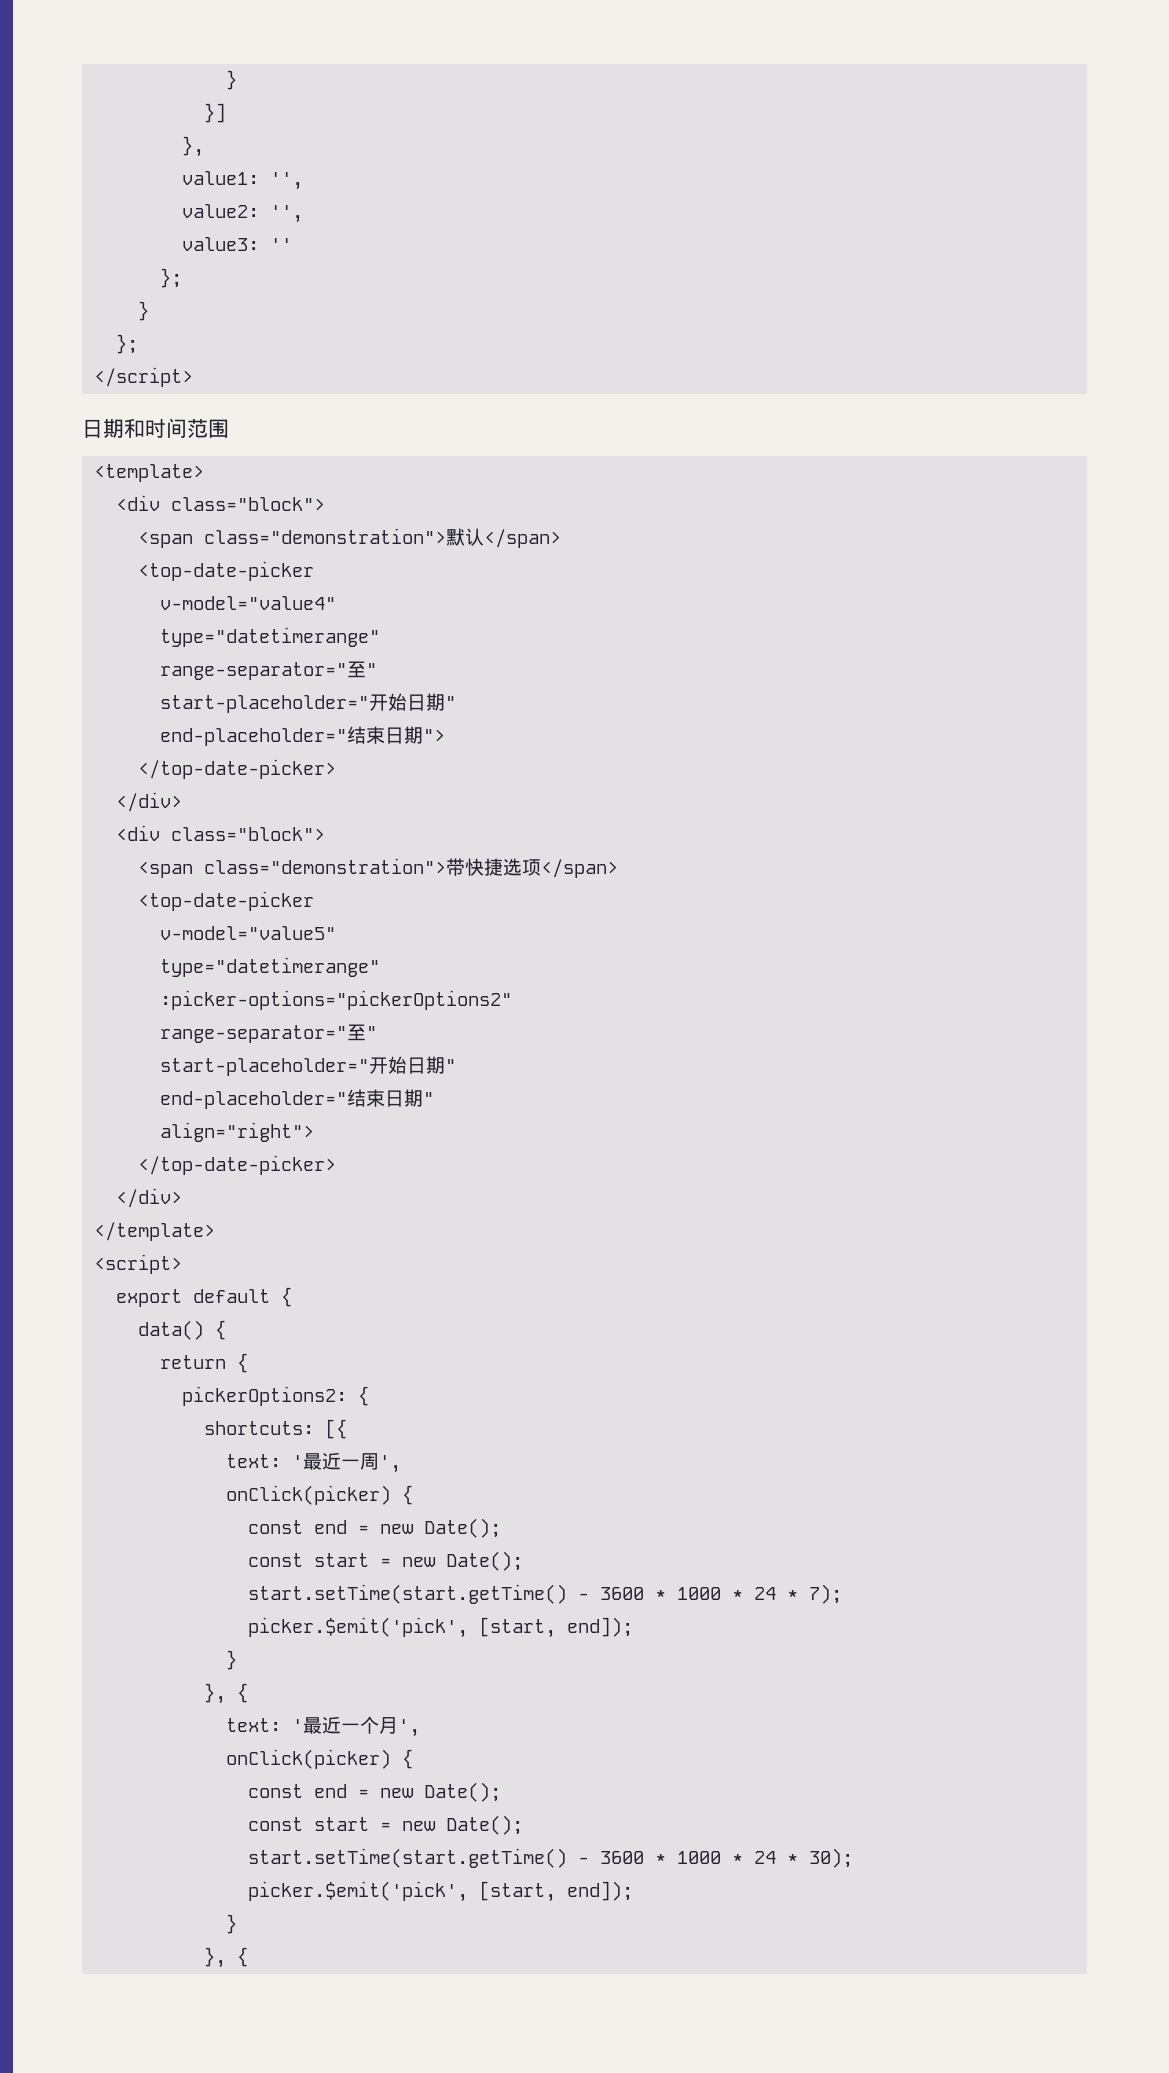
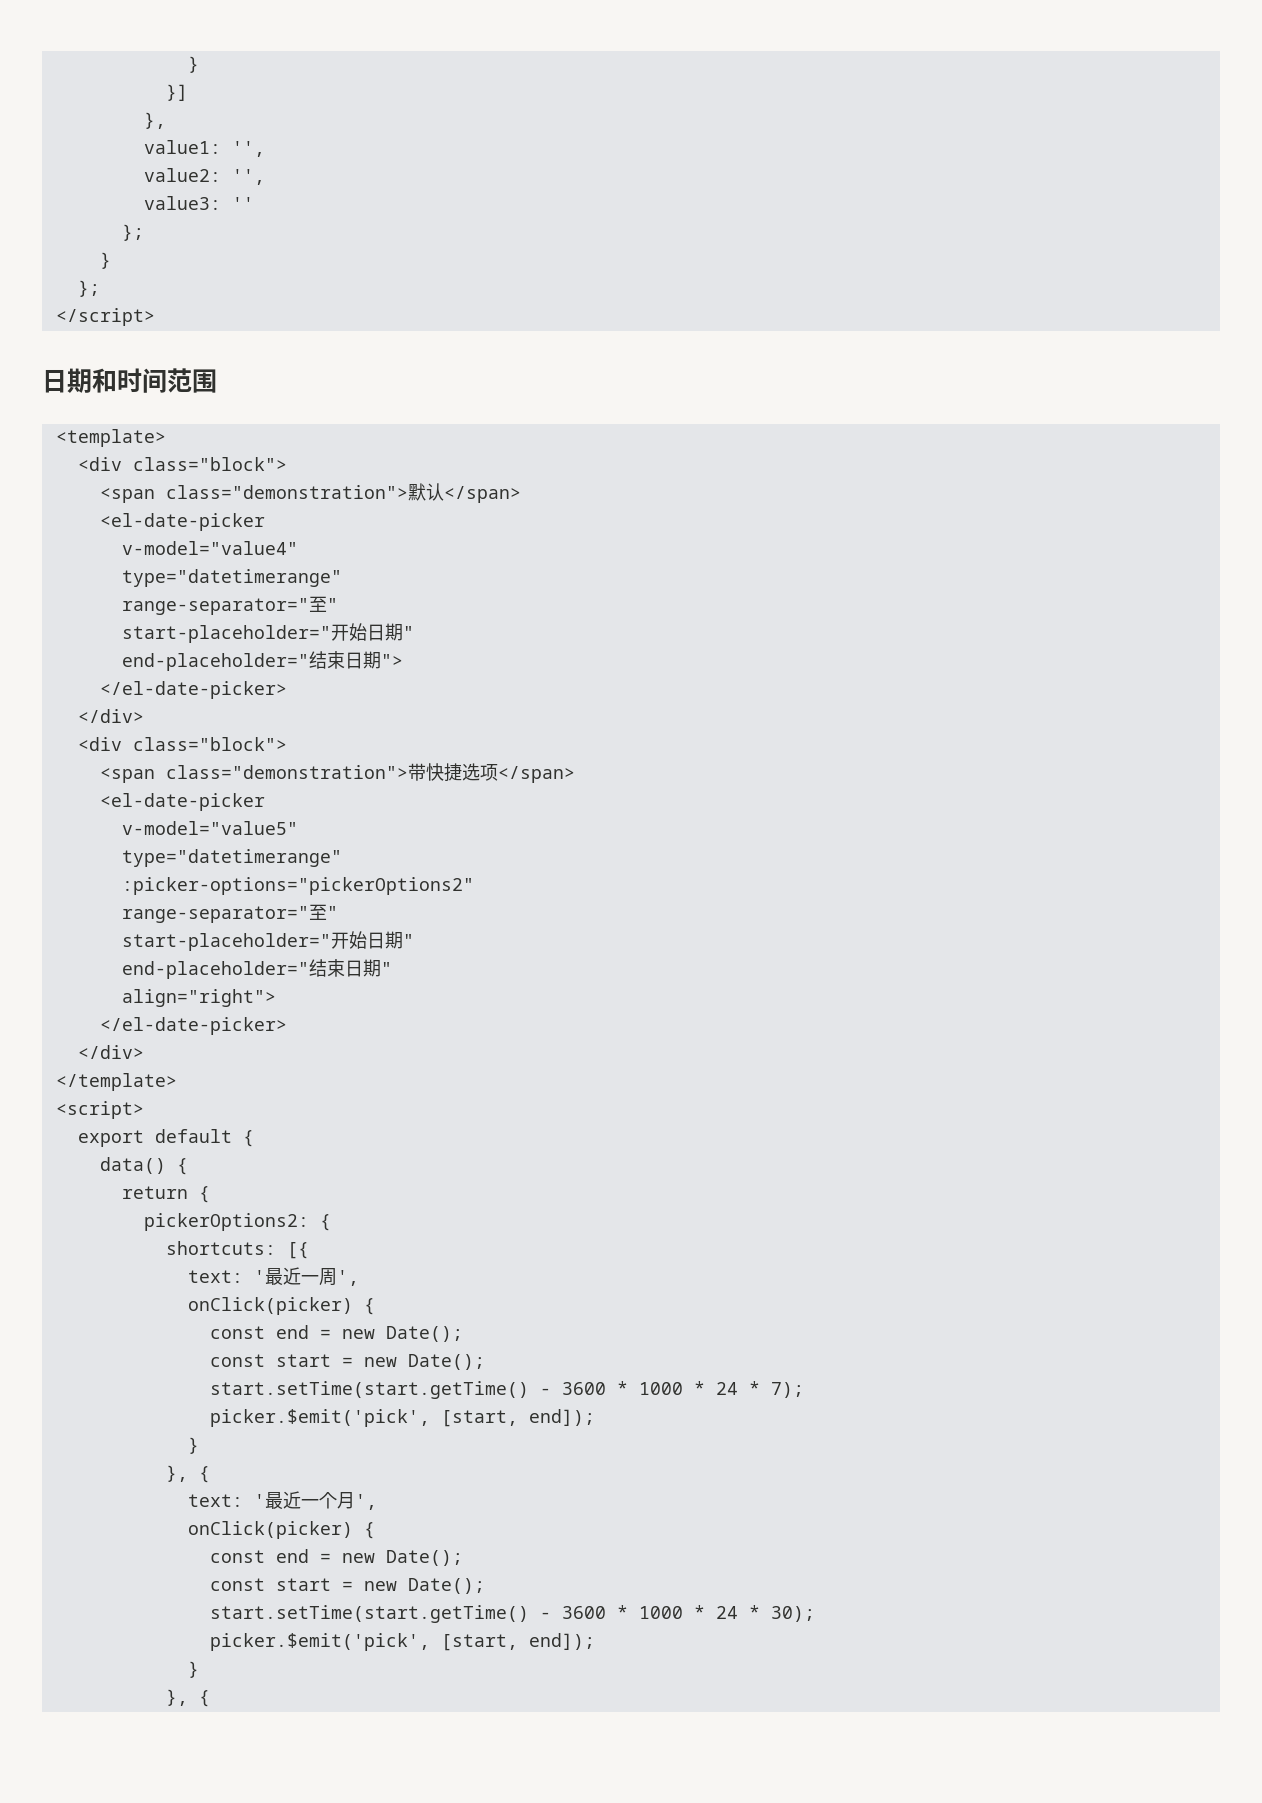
[138,561,314,581] <top-date-picker -> [99,513,265,531] <el-date-picker
[138,759,336,779] </top-date-picker> -> [99,681,287,699] </el-date-picker>
[138,891,314,911] <top-date-picker -> [99,793,265,811] <el-date-picker
[138,1155,336,1175] </top-date-picker> -> [99,1017,287,1035] </el-date-picker>

